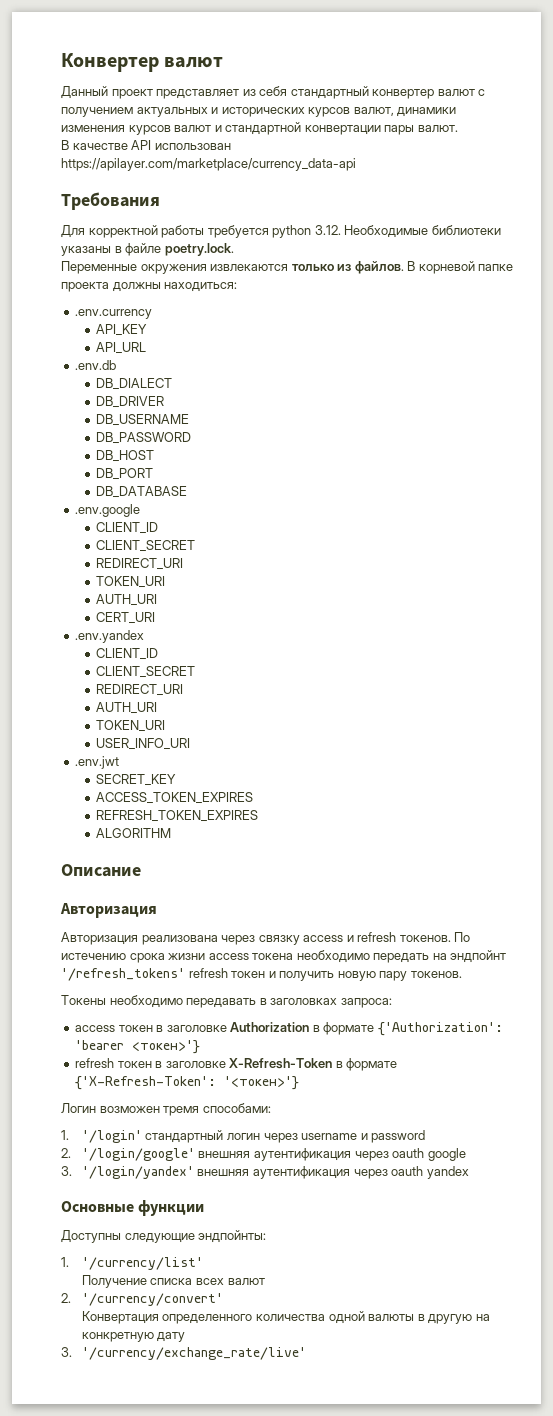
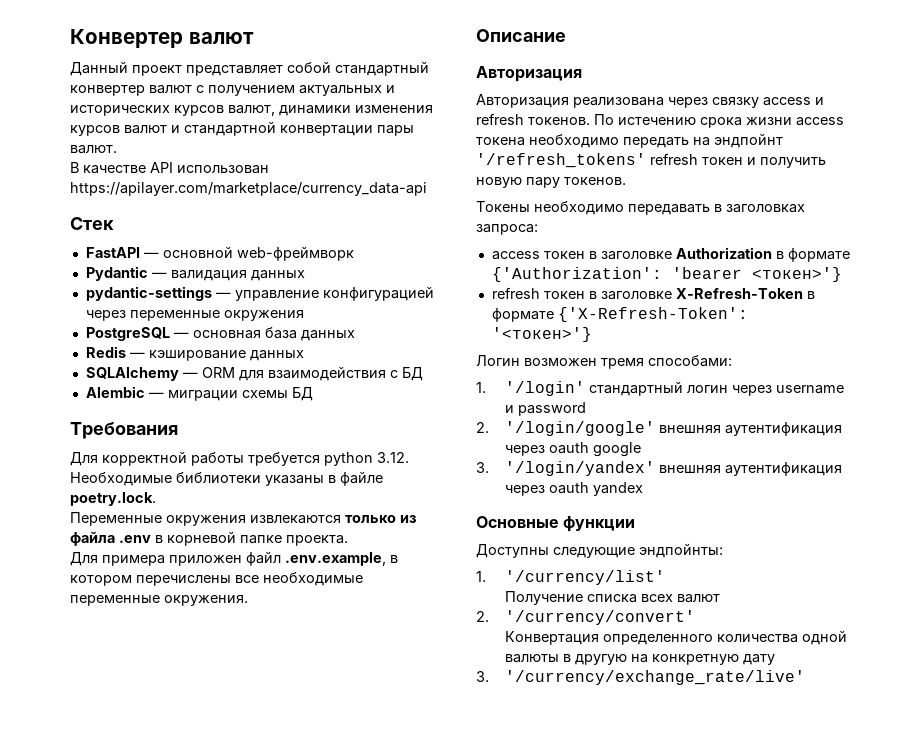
[242,86,288,96] из себя -> [287,61,331,73] собой
(356, 164) none -> [70,217,114,230] [85,246,354,261] [85,266,305,281] [85,286,434,301] [85,310,304,321] [85,327,355,341] [85,346,304,361] [85,366,423,381] [85,386,313,401] // Стек // FastAPI — основной web-фреймворк // Pydantic — валидация данных // pydantic-settings — управление конфигурацией через переменные окружения // PostgreSQL — основная база данных // Redis — кэширование данных // SQLAlchemy — ORM для взаимодействия с БД // Alembic — миграции схемы БД
[354,261,514,274] [61,282,238,292] [75,309,153,319] [96,324,148,336] [96,342,147,354] [75,360,117,370] [96,378,173,390] [96,396,165,408] [96,414,190,426] [96,432,192,444] [96,450,155,462] [96,468,154,480] [96,486,188,498] [75,504,141,517] [96,522,159,534] [96,540,196,552] [96,558,184,570] [96,576,166,588] [96,594,158,606] [96,612,156,624] [75,630,145,643] [96,648,159,660] [96,666,196,678] [96,684,184,696] [96,702,158,714] [96,720,166,732] [96,738,191,750] [75,756,120,769] [96,774,177,786] [96,792,254,804] [96,810,259,822] [96,828,172,838] файлов. В корневой папке проекта должны находиться: // .env.currency // API_KEY // API_URL // .env.db // DB_DIALECT // DB_DRIVER // DB_USERNAME // DB_PASSWORD // DB_HOST // DB_PORT // DB_DATABASE // .env.google // CLIENT_ID // CLIENT_SECRET // REDIRECT_URI // TOKEN_URI // AUTH_URI // CERT_URI // .env.yandex // CLIENT_ID // CLIENT_SECRET // REDIRECT_URI // AUTH_URI // TOKEN_URI // USER_INFO_URI // .env.jwt // SECRET_KEY // ACCESS_TOKEN_EXPIRES // REFRESH_TOKEN_EXPIRES // ALGORITHM -> [70,531,348,546] [70,551,398,566] [70,572,363,586] [70,595,248,606] файлa .env в корневой папке проекта. // Для примера приложен файл .env.example, в котором перечислены все необходимые переменные окружения.

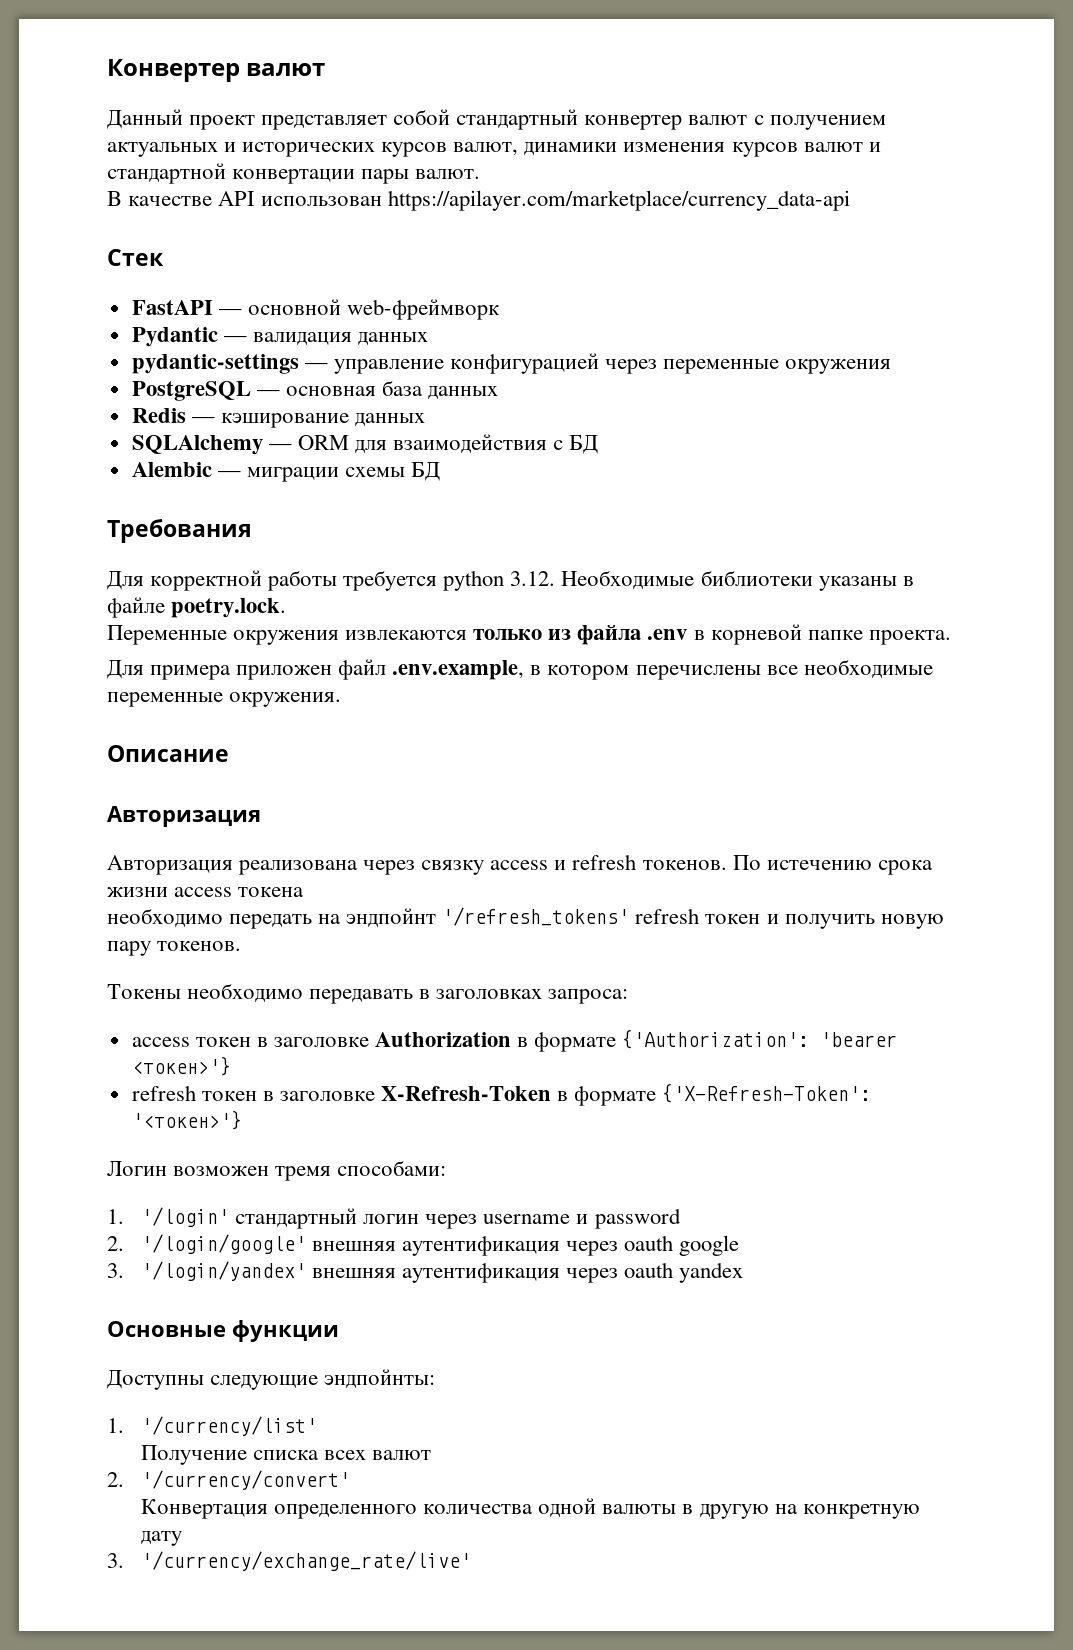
(525, 141) none -> (305, 892) //

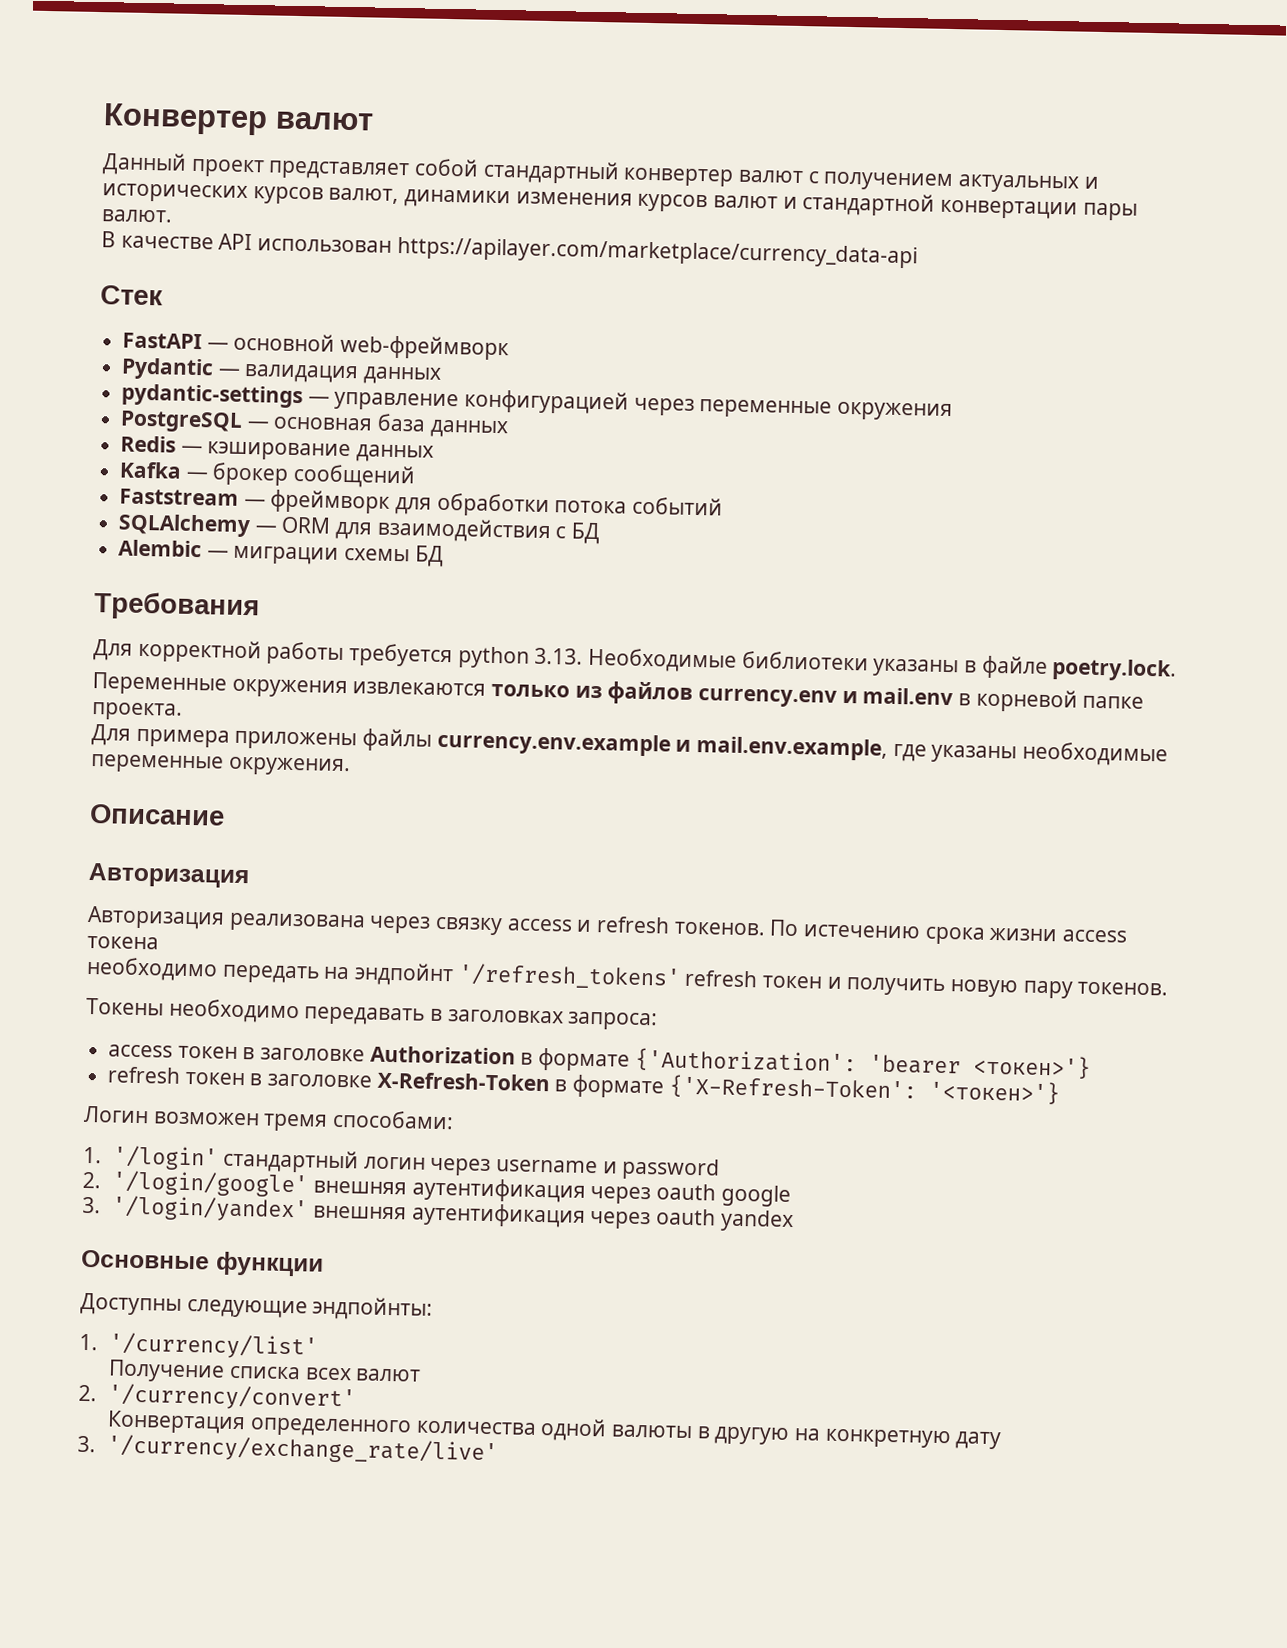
(425, 420) none -> [119,461,417,489] [119,488,724,518] // Kafka — брокер сообщений // Faststream — фреймворк для обработки потока событий
[510,571,556,586] 3.12. -> [534,647,584,665] 3.13.
[577,625,688,645] файлa .env -> [607,681,954,708] файлов currency.env и mail.env
[236,659,798,680] приложен файл .env.example, в котором перечислены все -> [234,728,1018,764] приложены файлы currency.env.example и mail.env.example, где указаны

